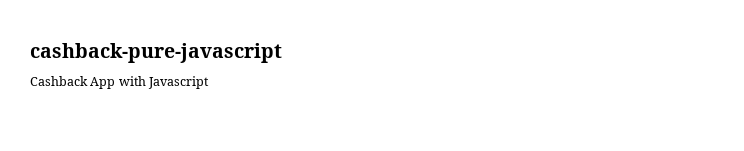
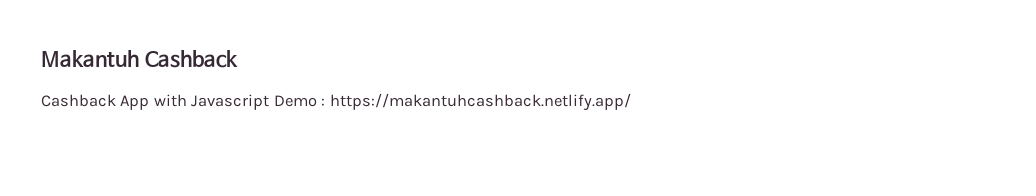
[30,43,282,63] cashback-pure-javascript -> [41,50,238,68] Makantuh Cashback
(210, 82) none -> [273,93,631,111] Demo : https://makantuhcashback.netlify.app/

